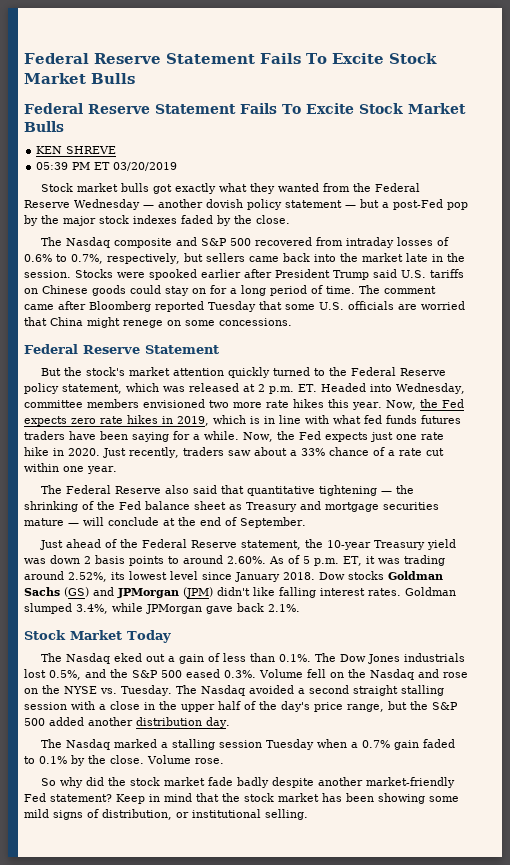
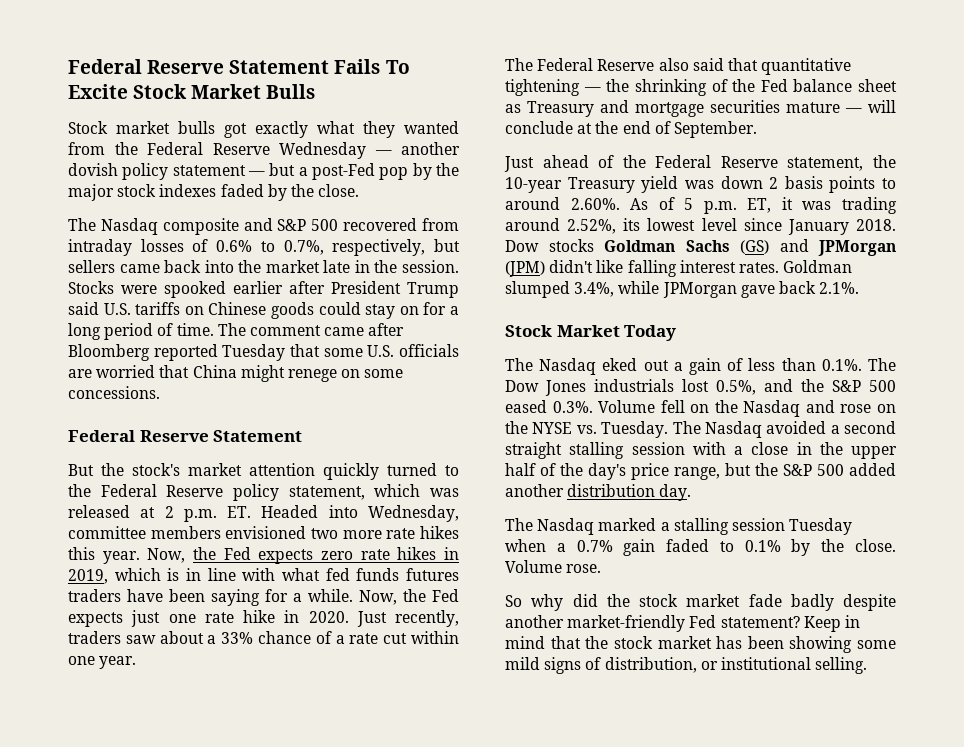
[24,53,437,64] [24,73,135,84] [24,103,466,114] [24,121,64,132] [36,146,117,154] [36,162,178,171] Federal Reserve Statement Fails To Excite Stock Market Bulls // Federal Reserve Statement Fails To Excite Stock Market Bulls // KEN SHREVE // 05:39 PM ET 03/20/2019 -> [68,59,410,74] [68,84,316,99] Federal Reserve Statement Fails To Excite Stock Market Bulls

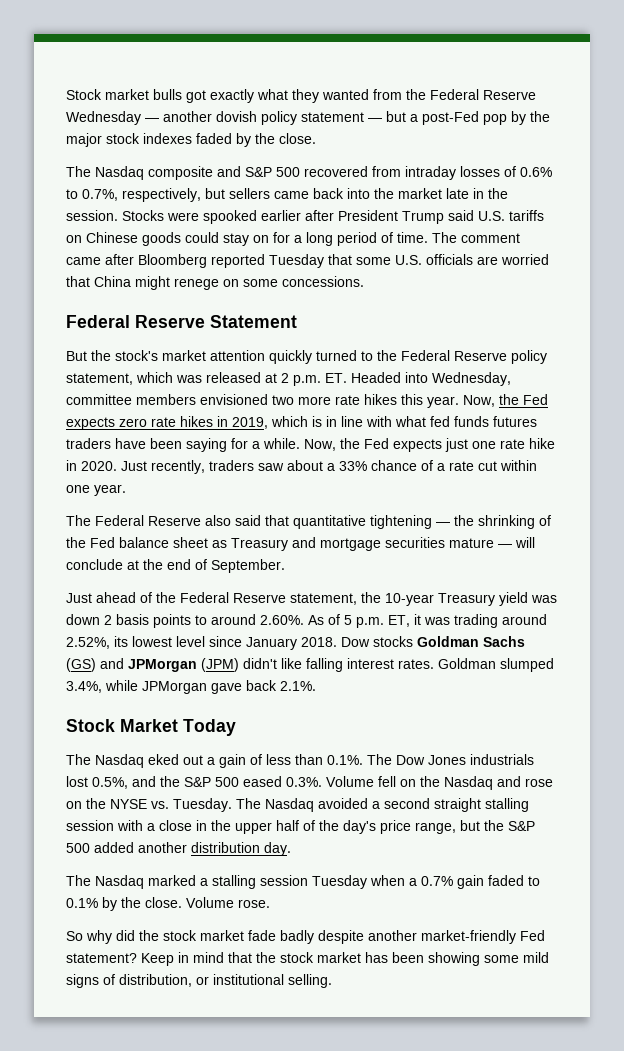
[68,59,410,74] [68,84,316,99] Federal Reserve Statement Fails To Excite Stock Market Bulls // -> (66, 94) none

